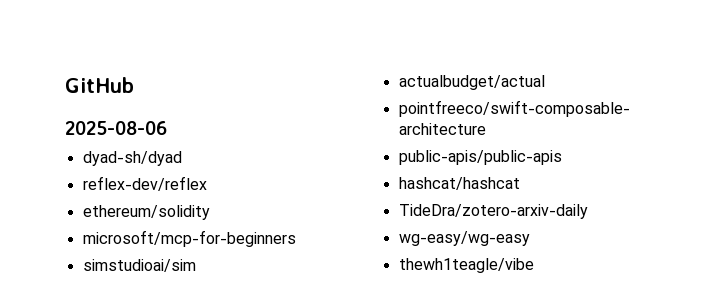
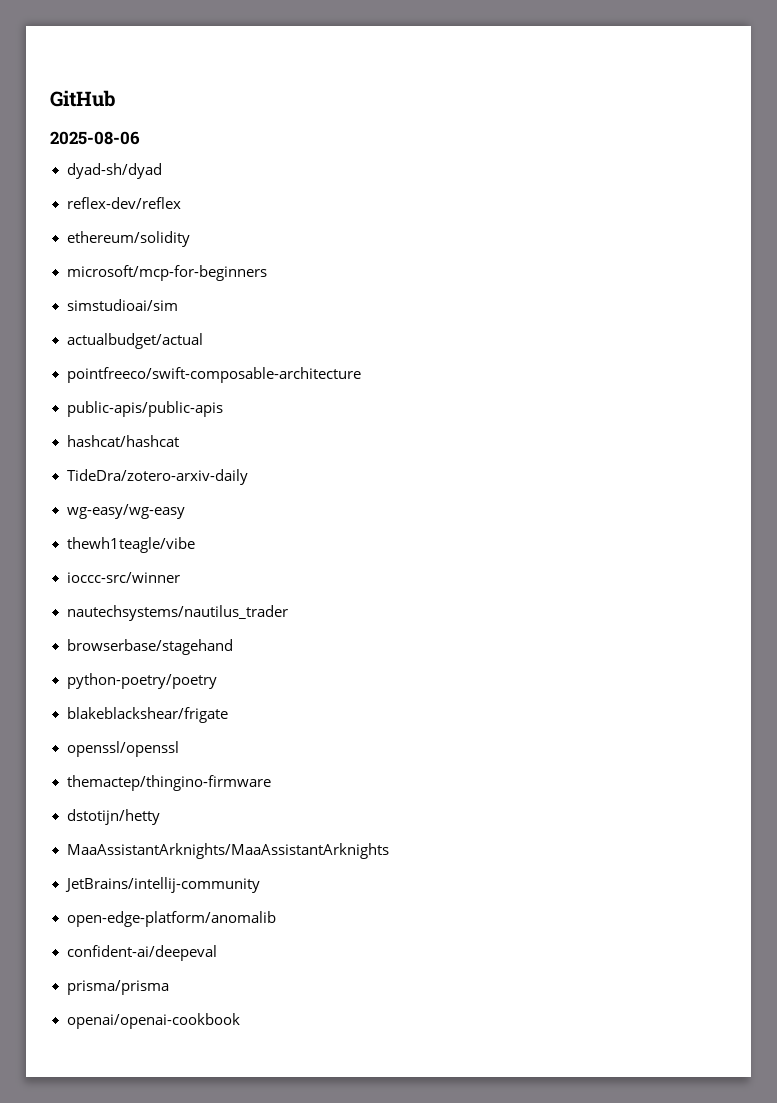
(534, 265) none -> [66,572,180,583] [66,605,288,621] [66,639,233,655] [66,673,217,689] [66,707,228,723] [66,741,179,757] [66,775,271,791] [66,809,160,825] [66,843,389,859] [64,877,260,893] [66,911,276,927] [66,945,217,961] [66,980,169,995] [66,1013,240,1029] // ioccc-src/winner // nautechsystems/nautilus_trader // browserbase/stagehand // python-poetry/poetry // blakeblackshear/frigate // openssl/openssl // themactep/thingino-firmware // dstotijn/hetty // MaaAssistantArknights/MaaAssistantArknights // JetBrains/intellij-community // open-edge-platform/anomalib // confident-ai/deepeval // prisma/prisma // openai/openai-cookbook

